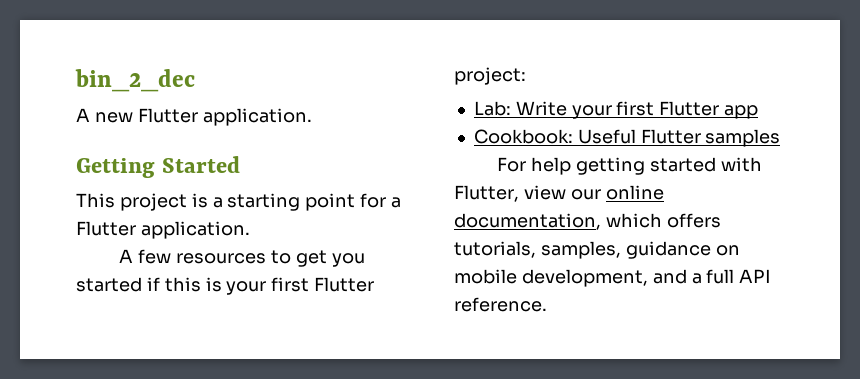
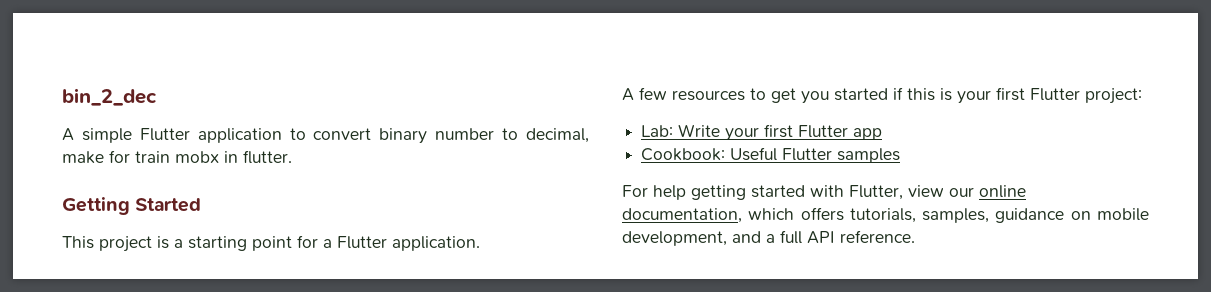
[94,108,312,126] new Flutter application. -> [81,128,590,144] [62,150,292,164] simple Flutter application to convert binary number to decimal, make for train mobx in flutter.

